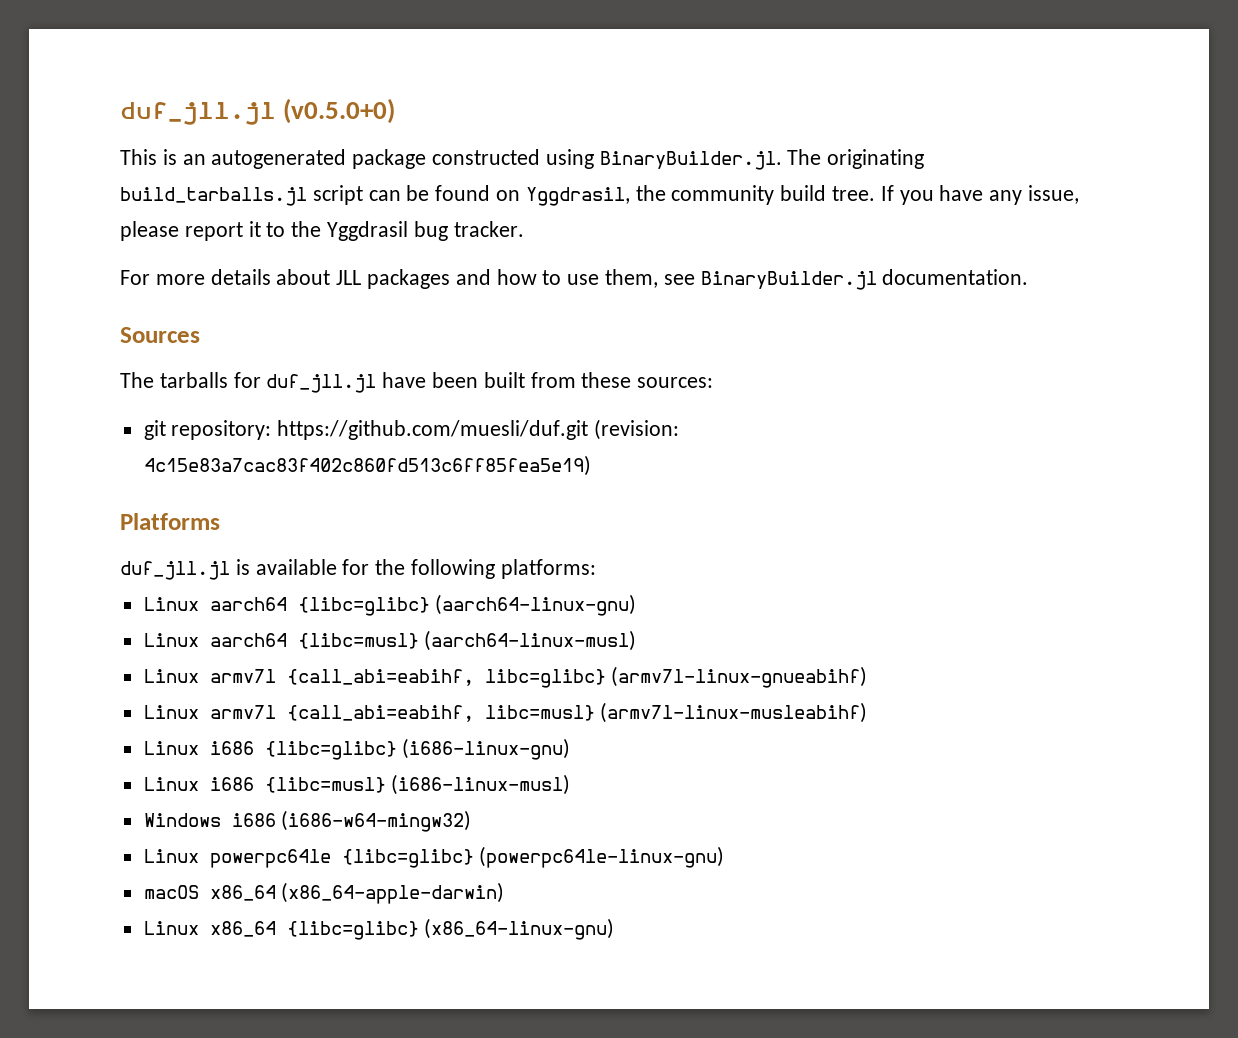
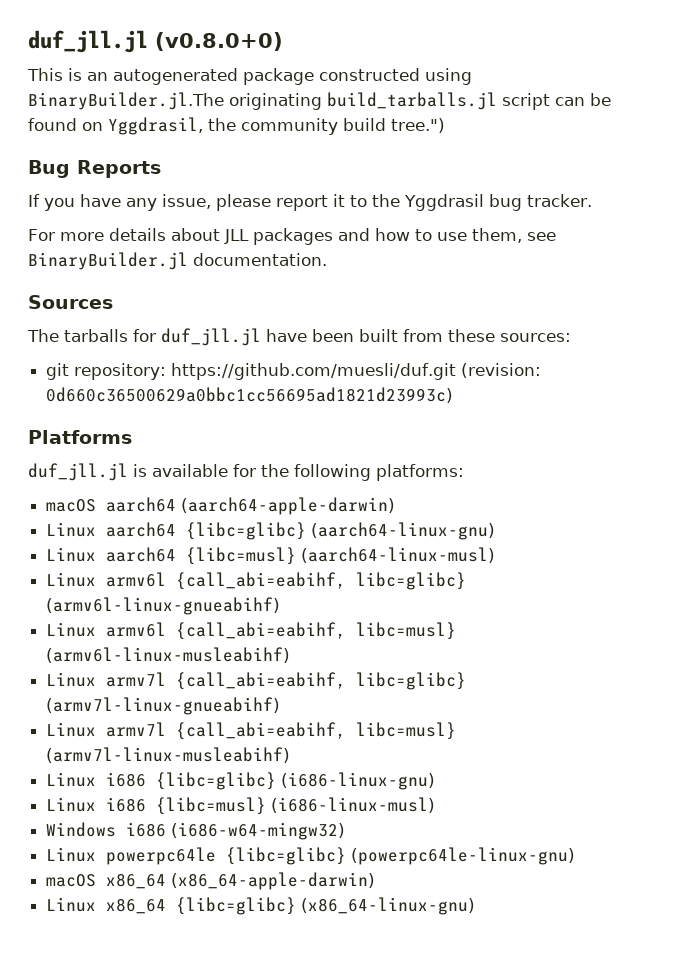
[120,98,396,125] duf_jll.jl (v0.5.0+0) -> [28,30,283,53] duf_jll.jl (v0.8.0+0)
[599,149,822,170] BinaryBuilder.jl. The -> [28,92,224,110] BinaryBuilder.jl.The
[832,186,876,201] tree. -> [391,118,445,133] [28,160,161,178] tree.") // Bug Reports //
[143,455,591,476] 4c15e83a7cac83f402c860fd513c6ff85fea5e19) -> [46,387,454,403] 0d660c36500629a0bbc1cc56695ad1821d23993c)
(596, 569) none -> [46,497,396,515] // macOS aarch64 (aarch64-apple-darwin)
(637, 640) none -> [46,572,467,590] [46,597,281,615] [46,622,457,640] [46,647,291,663] // Linux armv6l {call_abi=eabihf, libc=glibc} (armv6l-linux-gnueabihf) // Linux armv6l {call_abi=eabihf, libc=musl} (armv6l-linux-musleabihf)

